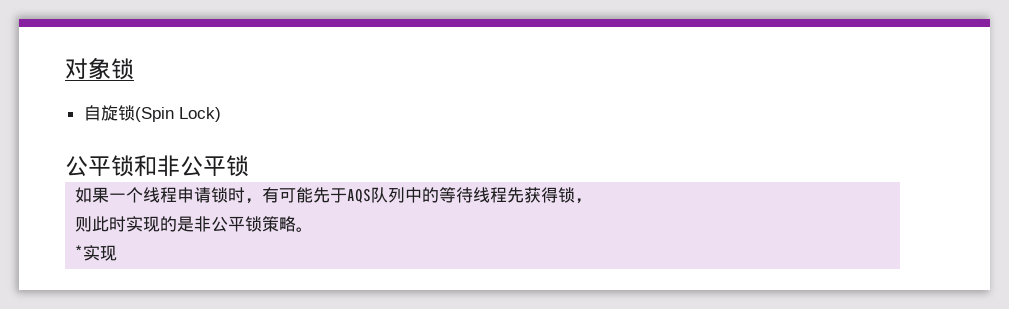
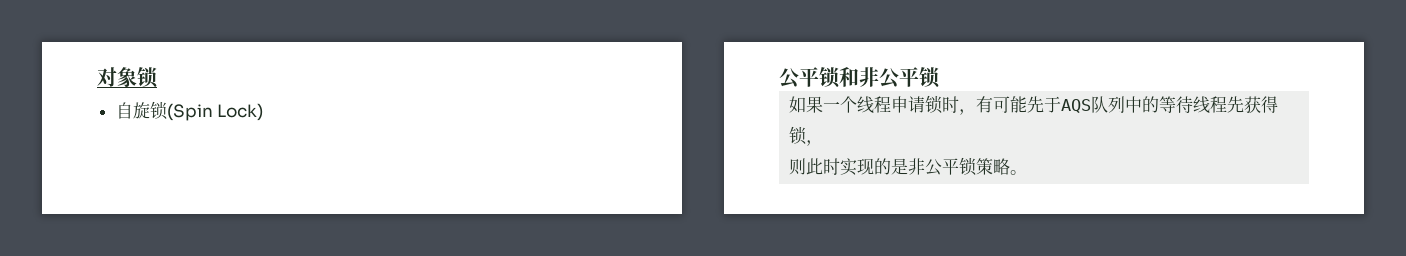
[75,245,118,261] // *实现 -> (1028, 172) none

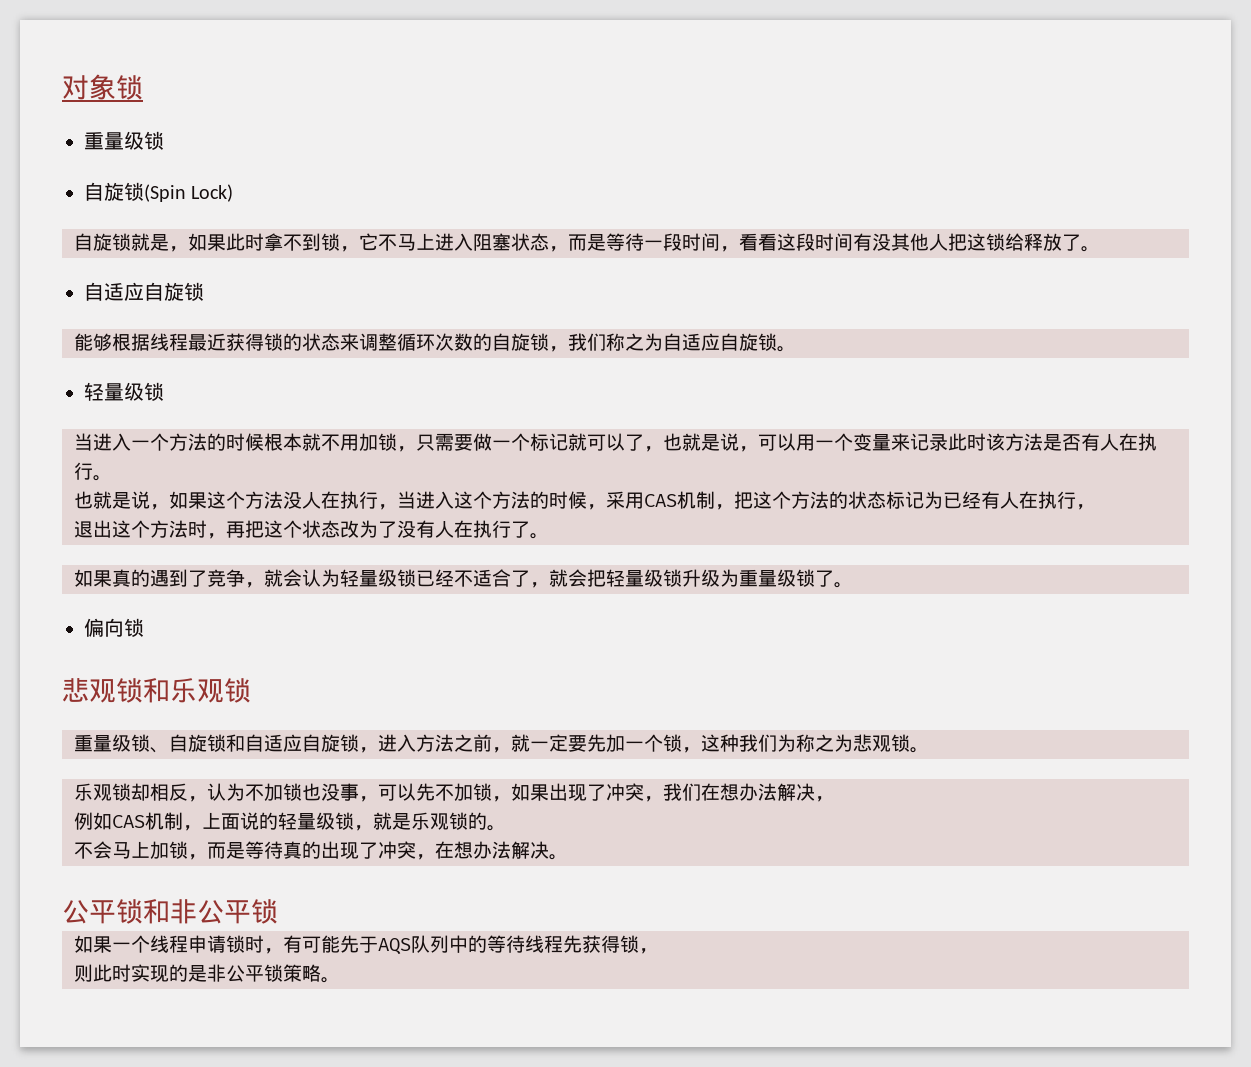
(158, 77) none -> [84,131,164,150] // 重量级锁
(264, 112) none -> [74,233,1100,252] [84,282,204,301] [74,333,796,352] [84,382,164,401] [74,433,1157,452] [74,462,112,481] [74,491,1095,510] [74,520,549,539] [74,569,853,588] [84,618,144,637] [62,678,251,703] [74,734,929,753] [74,783,834,802] [74,812,506,831] [74,841,568,860] // 自旋锁就是，如果此时拿不到锁，它不马上进入阻塞状态，而是等待一段时间，看看这段时间有没其他人把这锁给释放了。 // 自适应自旋锁 // 能够根据线程最近获得锁的状态来调整循环次数的自旋锁，我们称之为自适应自旋锁。 // 轻量级锁 // 当进入一个方法的时候根本就不用加锁，只需要做一个标记就可以了，也就是说，可以用一个变量来记录此时该方法是否有人在执行。 // 也就是说，如果这个方法没人在执行，当进入这个方法的时候，采用CAS机制，把这个方法的状态标记为已经有人在执行， // 退出这个方法时，再把这个状态改为了没有人在执行了。 // 如果真的遇到了竞争，就会认为轻量级锁已经不适合了，就会把轻量级锁升级为重量级锁了。 // 偏向锁 // 悲观锁和乐观锁 // 重量级锁、自旋锁和自适应自旋锁，进入方法之前，就一定要先加一个锁，这种我们为称之为悲观锁。 // 乐观锁却相反，认为不加锁也没事，可以先不加锁，如果出现了冲突，我们在想办法解决， // 例如CAS机制，上面说的轻量级锁，就是乐观锁的。 // 不会马上加锁，而是等待真的出现了冲突，在想办法解决。

